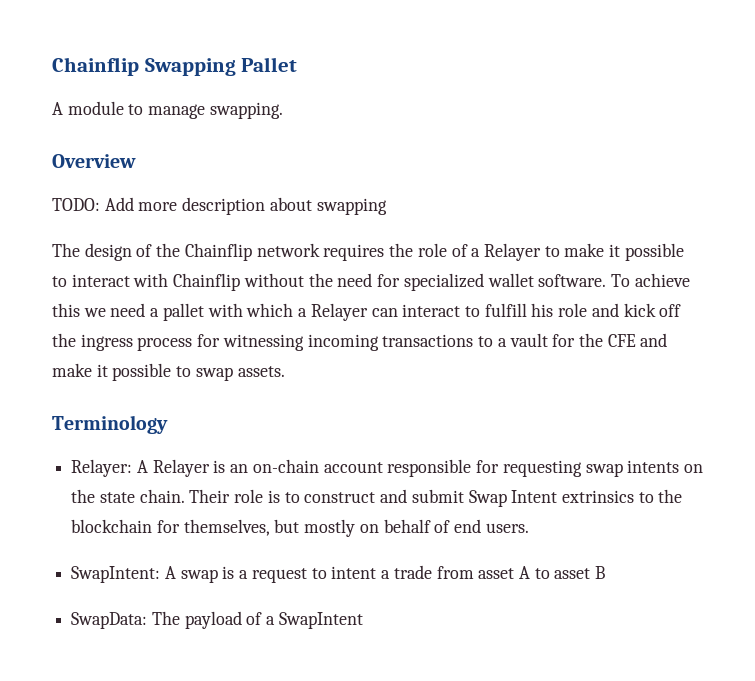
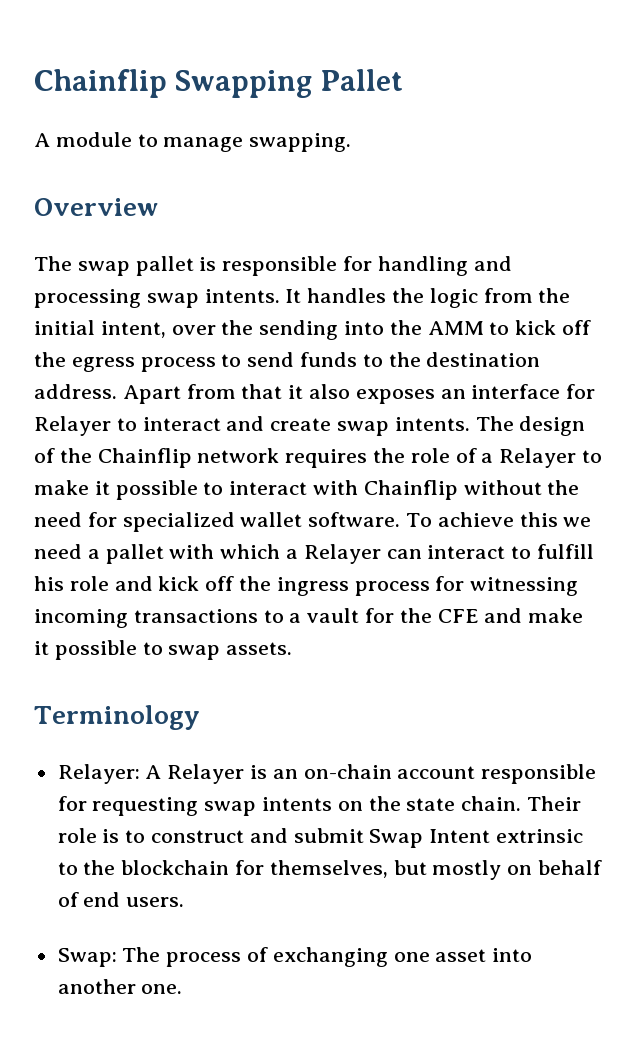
[52,197,387,215] TODO: Add more description about swapping // -> [34,256,512,276] [34,288,571,308] [34,320,592,340] [34,352,541,372] [34,384,596,404] [34,416,470,436] The swap pallet is responsible for handling and processing swap intents. It handles the logic from the initial intent, over the sending into the AMM to kick off the egress process to send funds to the destination address. Apart from that it also exposes an interface for Relayer to interact and create swap intents.
[561,490,634,503] extrinsics -> [496,829,584,843] extrinsic
[71,565,606,583] [71,611,363,629] SwapIntent: A swap is a request to intent a trade from asset A to asset B // SwapData: The payload of a SwapIntent -> [57,947,533,967] [57,979,183,994] Swap: The process of exchanging one asset into another one.

